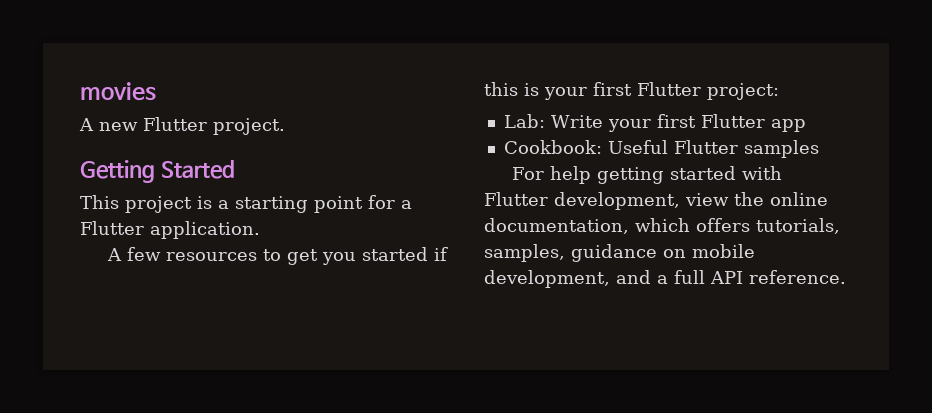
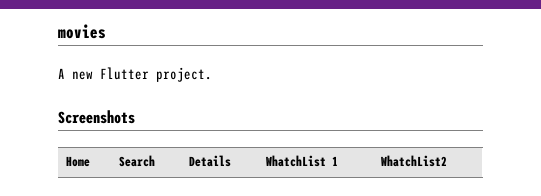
[80,160,235,183] [80,195,412,213] [80,221,260,239] [107,247,449,265] [484,82,779,100] [503,114,806,132] [503,140,819,158] [512,166,783,184] [484,192,828,210] [484,218,840,234] [484,244,755,262] [484,270,846,288] Getting Started // This project is a starting point for a Flutter application. // A few resources to get you started if this is your first Flutter project: // Lab: Write your first Flutter app // Cookbook: Useful Flutter samples // For help getting started with Flutter development, view the online documentation, which offers tutorials, samples, guidance on mobile development, and a full API reference. -> [58,110,135,124] [65,156,90,167] [118,155,155,167] [188,155,231,167] [265,155,338,167] [380,155,447,167] Screenshots // Home | Search | Details | WhatchList 1 | WhatchList2

